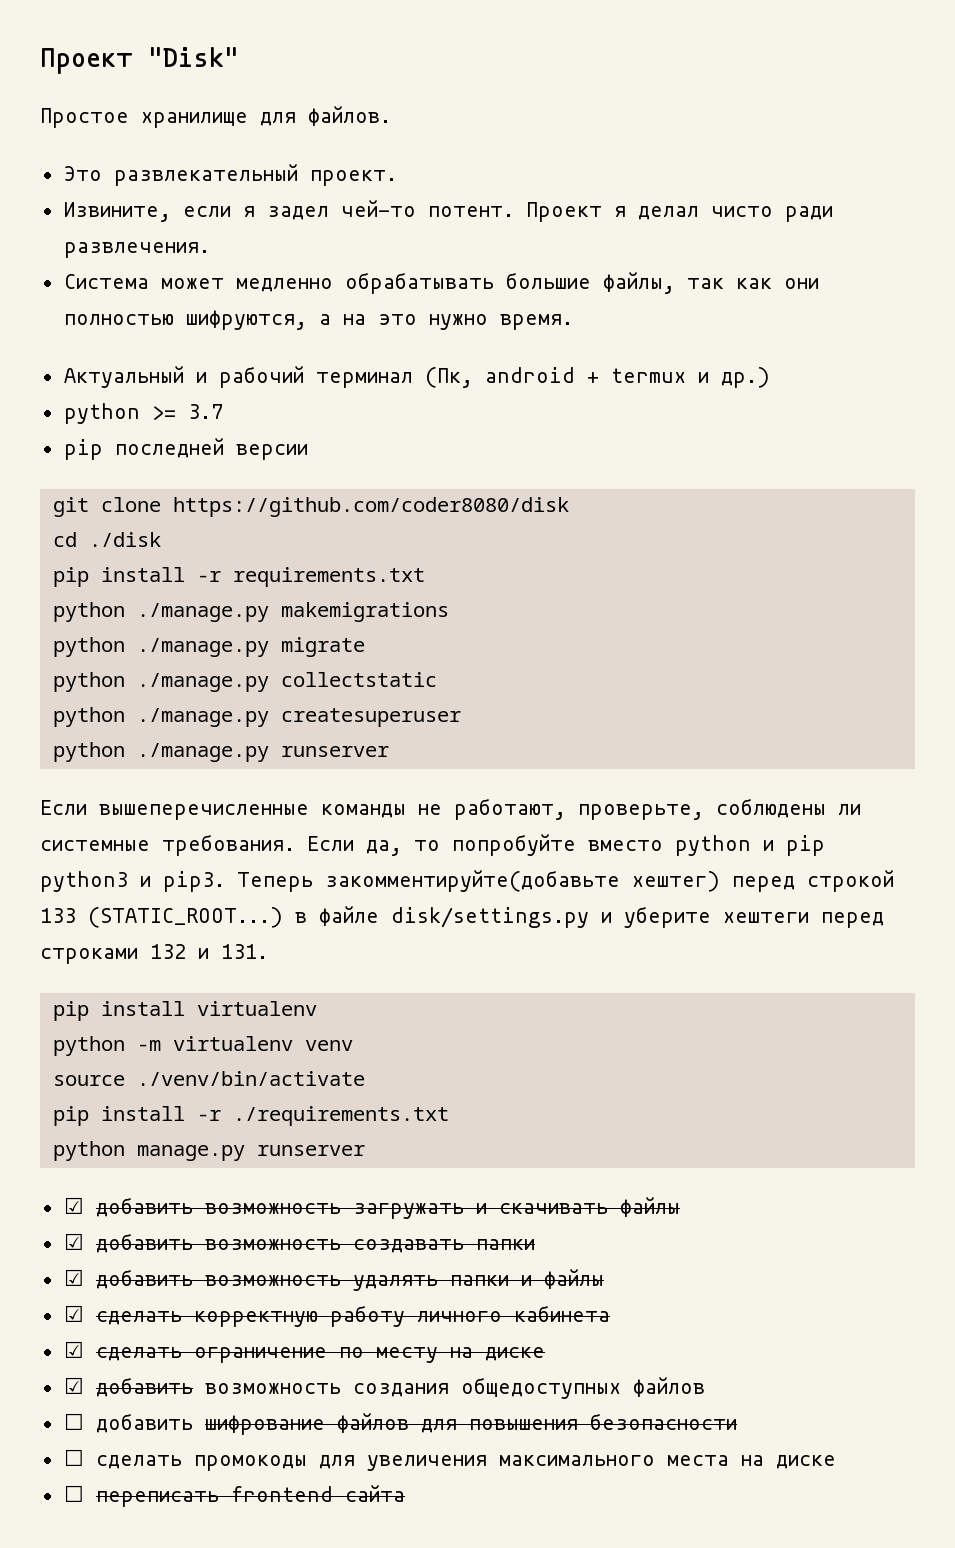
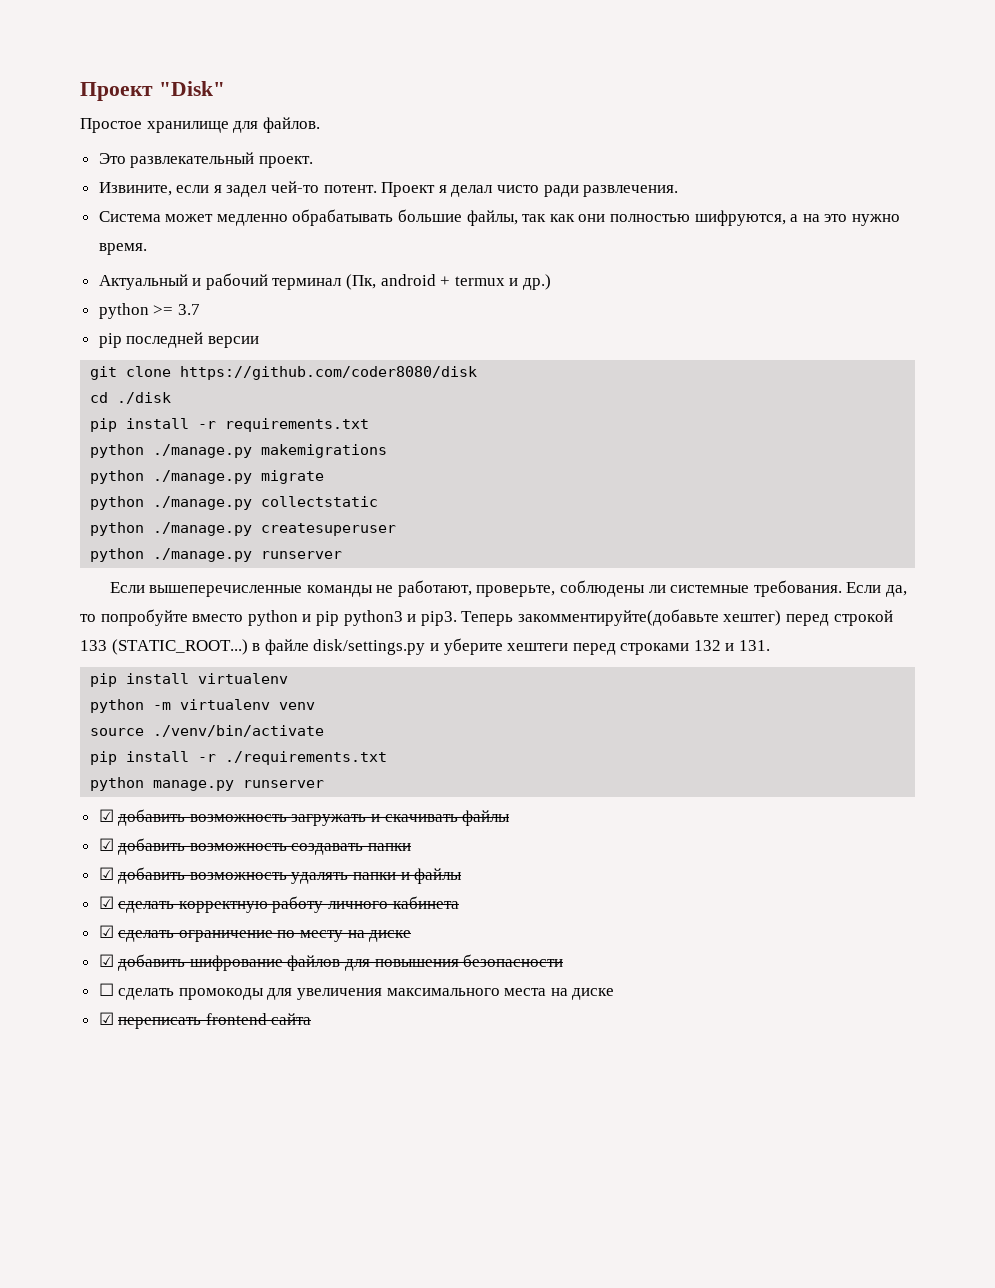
[204,1377,705,1399] [63,1413,193,1433] возможность создания общедоступных файлов // ☐ добавить -> (186, 962) none
[63,1485,84,1502] ☐ -> [98,1012,114,1025] ☑

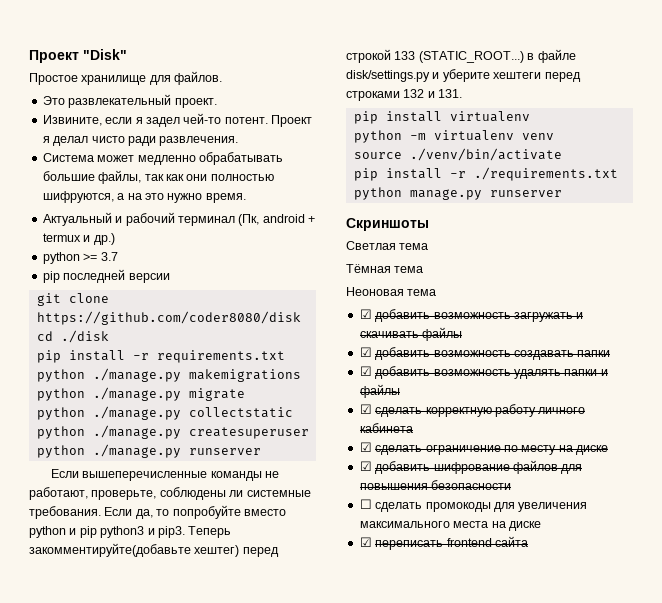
(325, 784) none -> [346,218,429,231] [346,241,429,250] [346,264,424,273] [346,287,437,296] // Скриншоты // Светлая тема // Тёмная тема // Неоновая тема

